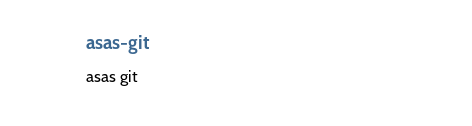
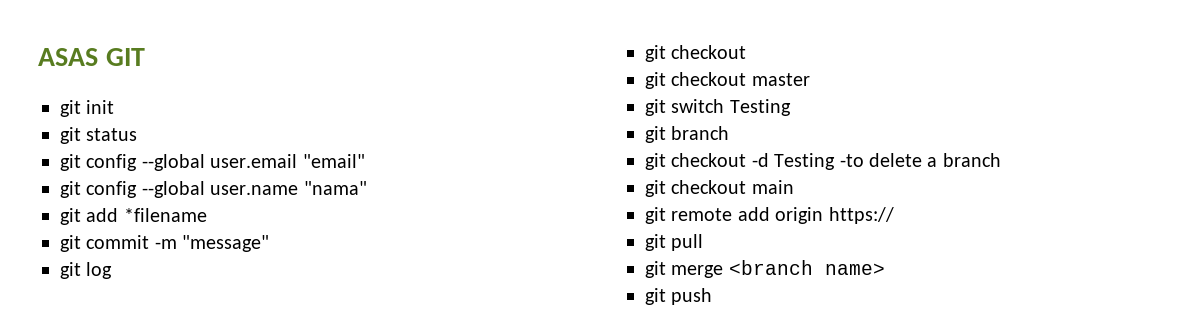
[86,35,150,54] [86,70,139,86] asas-git // asas git -> [38,48,145,66] [60,100,115,117] [60,127,138,144] [60,154,365,171] [60,181,367,198] [60,208,207,225] [60,235,270,252] [60,262,113,279] [645,45,747,62] [645,72,810,89] [645,99,791,116] [645,126,730,143] [645,153,1001,170] [645,180,794,197] [645,207,894,224] [645,234,704,251] [645,260,885,278] [645,288,713,305] ASAS GIT // git init // git status // git config --global user.email "email" // git config --global user.name "nama" // git add *filename // git commit -m "message" // git log // git checkout // git checkout master // git switch Testing // git branch // git checkout -d Testing -to delete a branch // git checkout main // git remote add origin https:// // git pull // git merge <branch name> // git push

